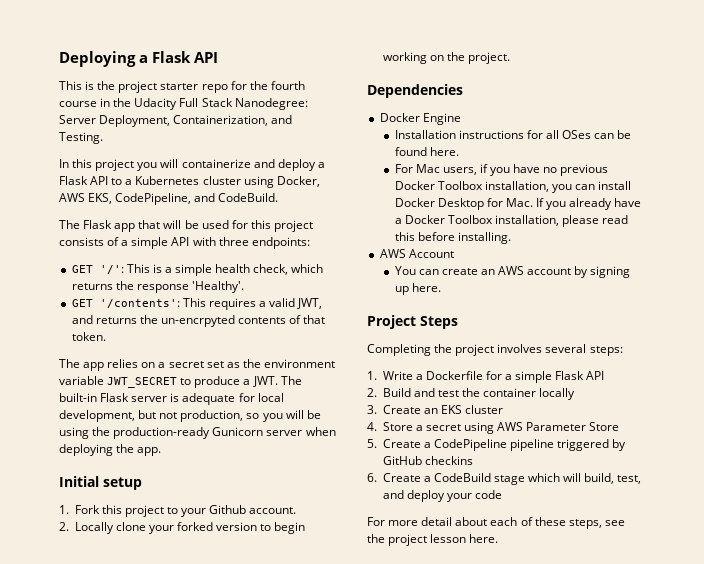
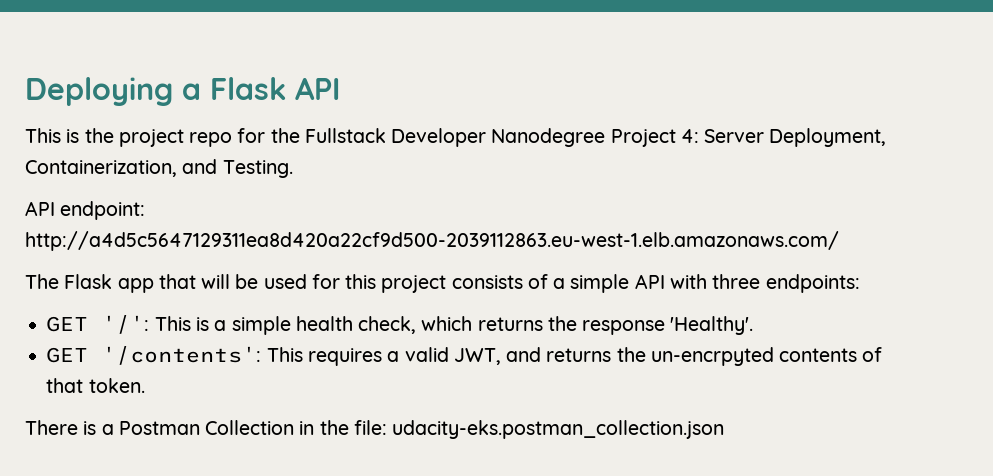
[160,83,199,90] starter -> (184, 138) none
[270,81,305,90] [59,98,308,110] fourth course in the Udacity Full Stack Nanodegree: -> [304,128,699,147] Fullstack Developer Nanodegree Project 4:
[59,159,325,171] [59,176,320,188] [59,193,279,205] In this project you will containerize and deploy a Flask API to a Kubernetes cluster using Docker, AWS EKS, CodePipeline, and CodeBuild. -> [25,201,146,220] [25,231,839,251] API endpoint: http://a4d5c5647129311ea8d420a22cf9d500-2039112863.eu-west-1.elb.amazonaws.com/
[59,359,335,371] [59,376,302,388] [59,393,284,405] [59,410,321,422] [59,427,336,439] [59,444,162,456] [59,476,142,490] [59,505,297,517] [59,522,306,534] [382,52,511,64] [367,84,463,98] [379,113,461,125] [394,130,632,139] [394,147,459,156] [394,164,609,176] [394,181,632,193] [394,198,642,210] [394,215,629,227] [394,232,511,244] [379,249,454,258] [394,266,631,278] [394,283,441,295] [367,315,458,329] [367,344,623,356] [367,371,605,383] [367,388,576,400] [367,405,504,414] [367,422,620,434] [367,439,627,451] [382,456,473,465] [367,473,642,485] [382,490,503,502] [367,517,625,529] [367,534,499,546] The app relies on a secret set as the environment variable JWT_SECRET to produce a JWT. The built-in Flask server is adequate for local development, but not production, so you will be using the production-ready Gunicorn server when deploying the app. // Initial setup // 1. Fork this project to your Github account. // 2. Locally clone your forked version to begin working on the project. // Dependencies // Docker Engine // Installation instructions for all OSes can be found here. // For Mac users, if you have no previous Docker Toolbox installation, you can install Docker Desktop for Mac. If you already have a Docker Toolbox installation, please read this before installing. // AWS Account // You can create an AWS account by signing up here. // Project Steps // Completing the project involves several steps: // 1. Write a Dockerfile for a simple Flask API // 2. Build and test the container locally // 3. Create an EKS cluster // 4. Store a secret using AWS Parameter Store // 5. Create a CodePipeline pipeline triggered by GitHub checkins // 6. Create a CodeBuild stage which will build, test, and deploy your code // For more detail about each of these steps, see the project lesson here. -> [25,420,725,439] There is a Postman Collection in the file: udacity-eks.postman_collection.json

